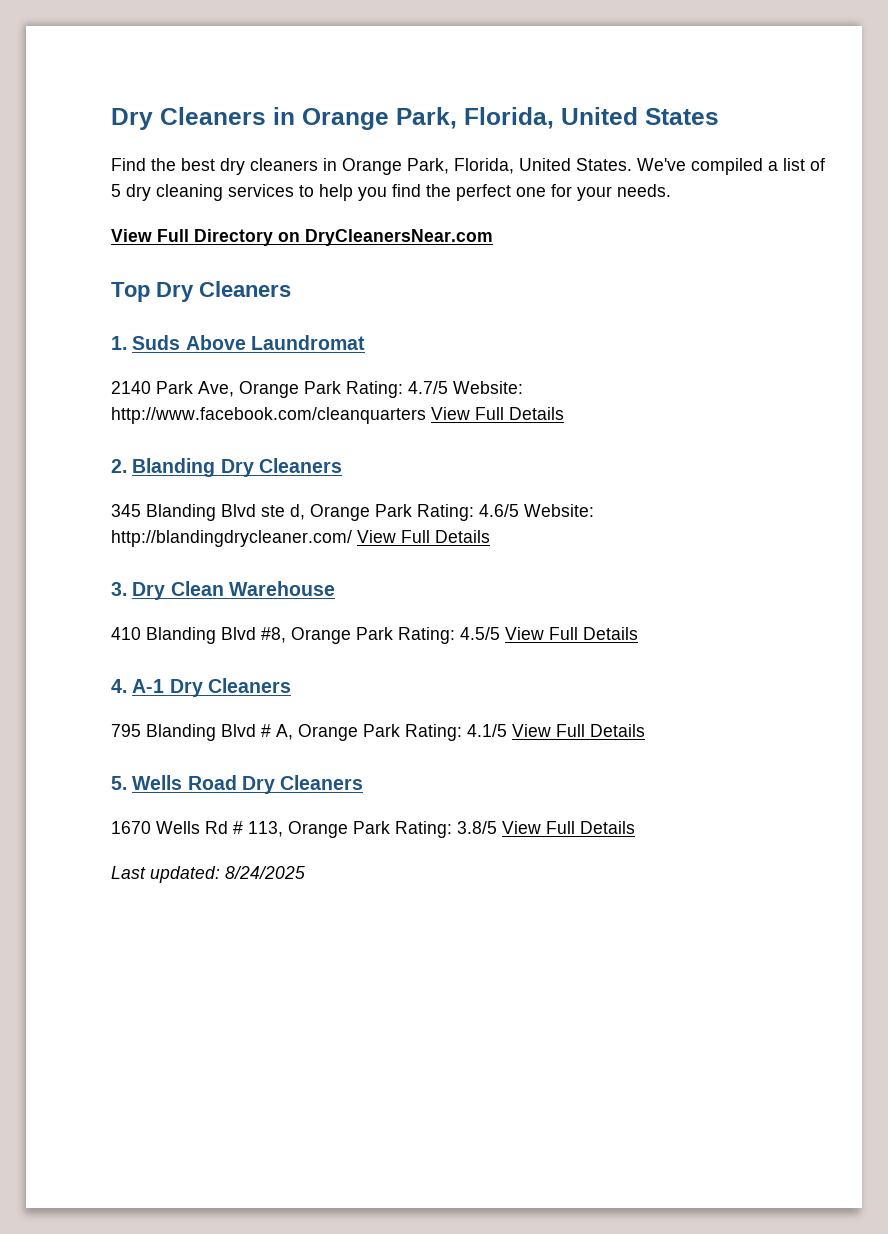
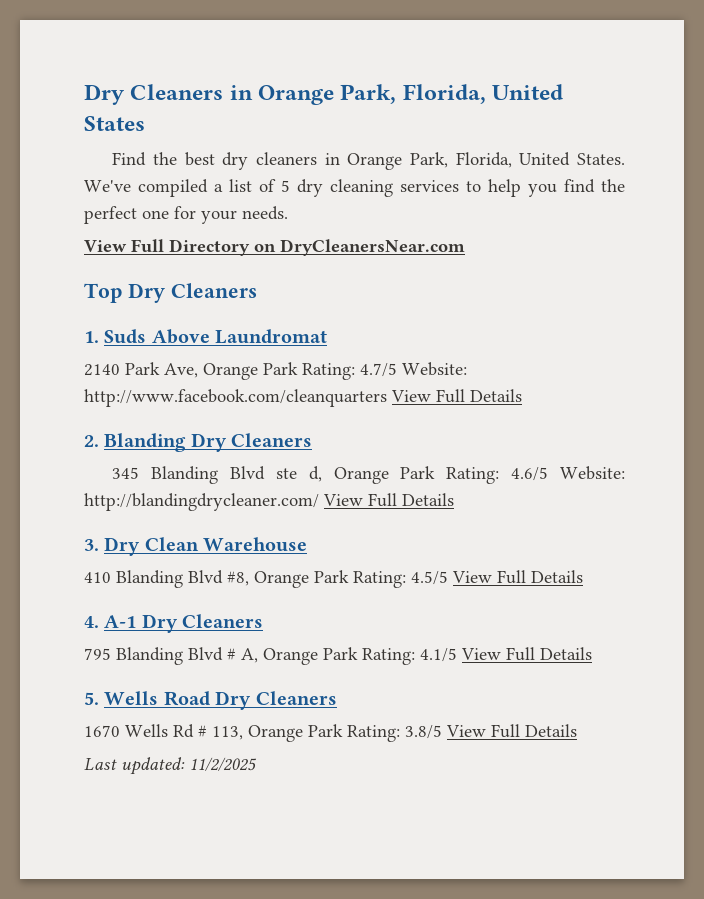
[225,866,305,879] 8/24/2025 -> [189,757,257,771] 11/2/2025

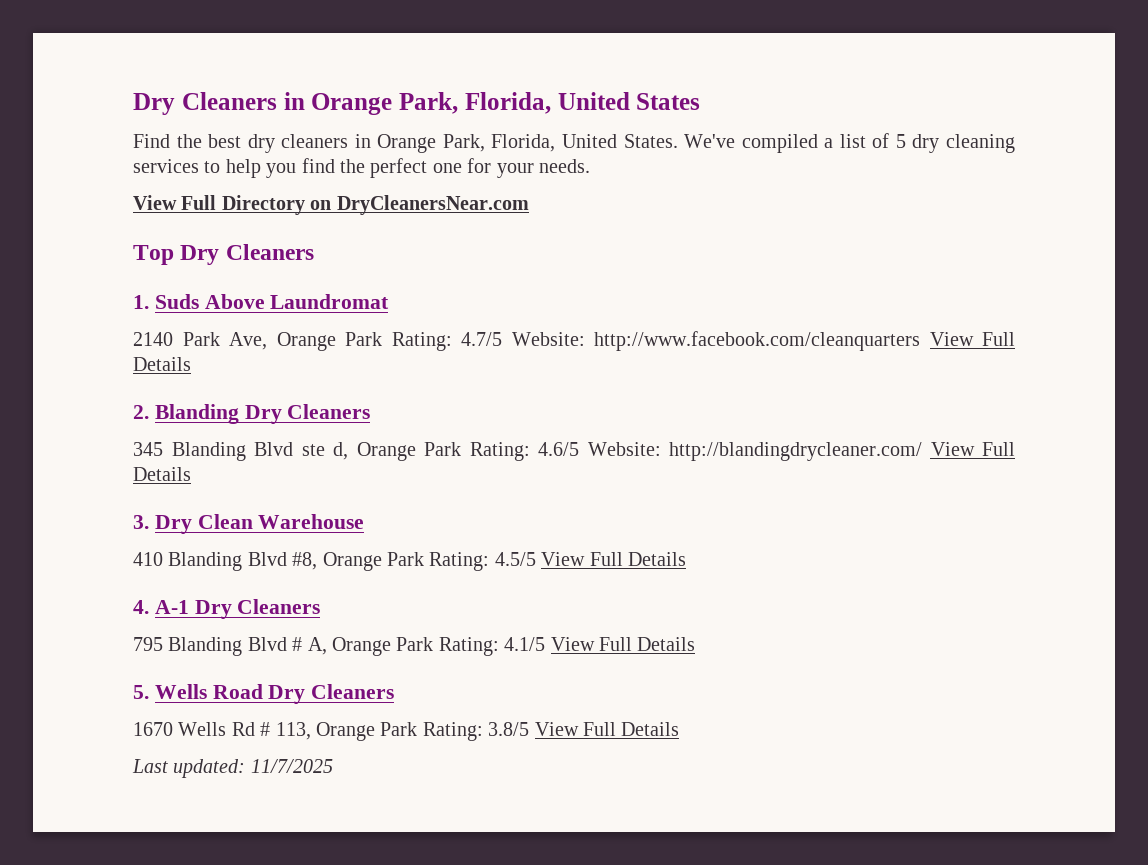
[189,757,257,771] 11/2/2025 -> [250,759,333,773] 11/7/2025

